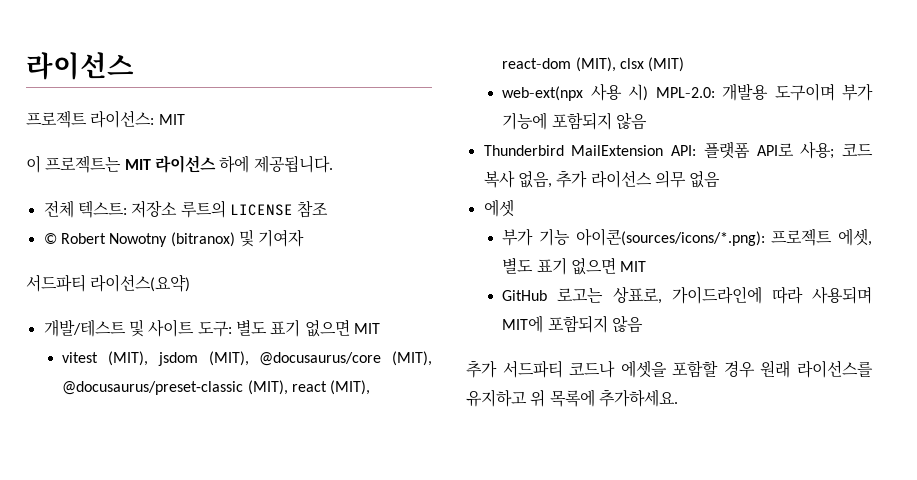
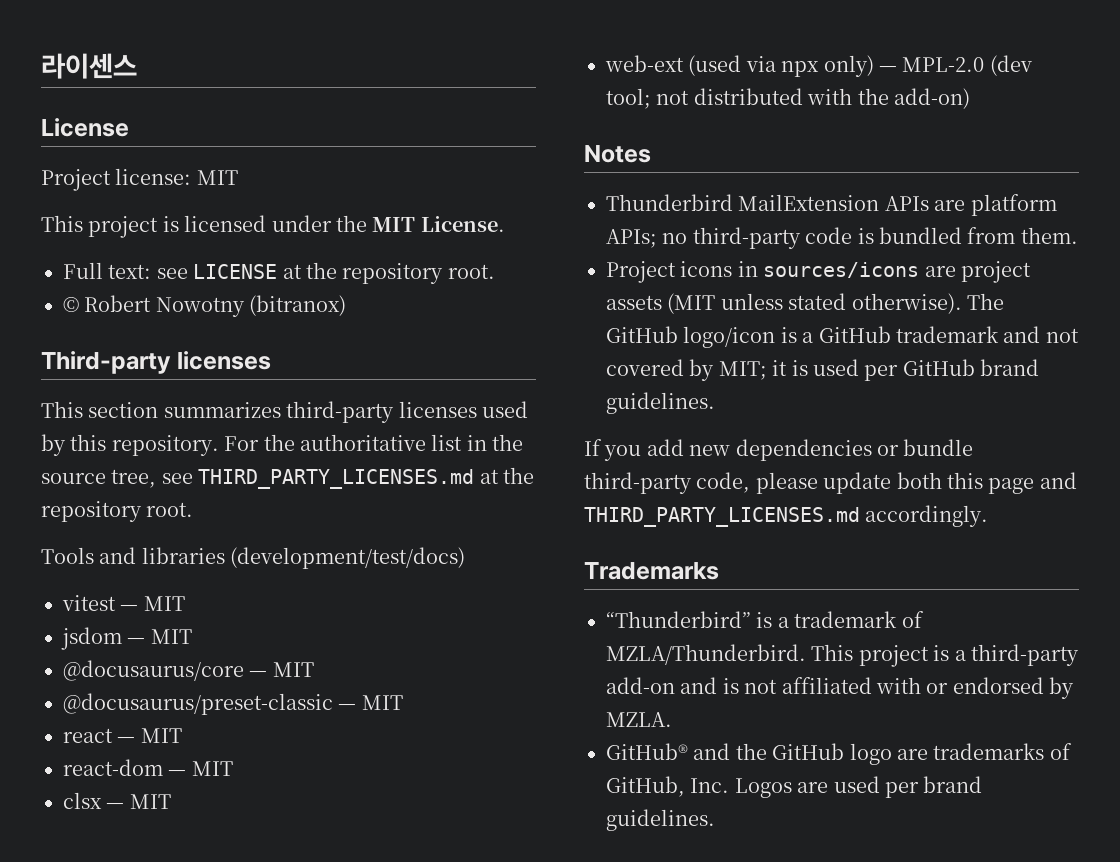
[26,52,134,80] [26,110,185,128] [26,155,333,173] [43,200,329,218] [43,229,305,247] [26,274,191,292] [43,319,380,337] [62,351,432,366] [62,380,371,395] [502,57,685,72] [502,83,873,101] [502,112,647,130] [483,141,873,159] [483,170,721,188] [483,199,514,217] [502,228,872,246] [502,257,647,275] [502,286,872,304] [502,315,643,333] [466,360,873,378] [466,389,678,407] 라이선스 // 프로젝트 라이선스: MIT // 이 프로젝트는 MIT 라이선스 하에 제공됩니다. // 전체 텍스트: 저장소 루트의 LICENSE 참조 // © Robert Nowotny (bitranox) 및 기여자 // 서드파티 라이선스(요약) // 개발/테스트 및 사이트 도구: 별도 표기 없으면 MIT // vitest (MIT), jsdom (MIT), @docusaurus/core (MIT), @docusaurus/preset-classic (MIT), react (MIT), react‑dom (MIT), clsx (MIT) // web‑ext(npx 사용 시) MPL‑2.0: 개발용 도구이며 부가 기능에 포함되지 않음 // Thunderbird MailExtension API: 플랫폼 API로 사용; 코드 복사 없음, 추가 라이선스 의무 없음 // 에셋 // 부가 기능 아이콘(sources/icons/*.png): 프로젝트 에셋, 별도 표기 없으면 MIT // GitHub 로고는 상표로, 가이드라인에 따라 사용되며 MIT에 포함되지 않음 // 추가 서드파티 코드나 에셋을 포함할 경우 원래 라이선스를 유지하고 위 목록에 추가하세요. -> [41,53,137,79] [41,118,129,137] [41,168,238,191] [41,215,505,238] [63,262,495,284] [63,295,347,317] [41,351,272,374] [41,401,528,423] [41,434,524,456] [41,467,534,489] [41,501,194,522] [41,547,466,569] [62,595,185,611] [61,627,192,650] [63,660,314,681] [63,693,403,715] [63,728,182,743] [63,759,233,776] [63,792,171,809] [605,55,1032,77] [606,88,970,109] [584,145,651,163] [606,194,1057,216] [606,227,1078,249] [606,261,1031,283] [606,293,1004,314] [606,326,1079,348] [606,359,1040,381] [606,392,715,414] [584,439,974,461] [584,472,1077,494] [584,505,989,527] [584,562,719,580] [606,611,924,628] [606,644,1079,667] [606,677,1075,699] [606,712,672,727] [606,743,1072,765] [606,776,983,798] [606,809,715,831] 라이센스 // License // Project license: MIT // This project is licensed under the MIT License. // Full text: see LICENSE at the repository root. // © Robert Nowotny (bitranox) // Third‑party licenses // This section summarizes third‑party licenses used by this repository. For the authoritative list in the source tree, see THIRD_PARTY_LICENSES.md at the repository root. // Tools and libraries (development/test/docs) // vitest — MIT // jsdom — MIT // @docusaurus/core — MIT // @docusaurus/preset-classic — MIT // react — MIT // react-dom — MIT // clsx — MIT // web‑ext (used via npx only) — MPL‑2.0 (dev tool; not distributed with the add-on) // Notes // Thunderbird MailExtension APIs are platform APIs; no third‑party code is bundled from them. // Project icons in sources/icons are project assets (MIT unless stated otherwise). The GitHub logo/icon is a GitHub trademark and not covered by MIT; it is used per GitHub brand guidelines. // If you add new dependencies or bundle third‑party code, please update both this page and THIRD_PARTY_LICENSES.md accordingly. // Trademarks // “Thunderbird” is a trademark of MZLA/Thunderbird. This project is a third‑party add-on and is not affiliated with or endorsed by MZLA. // GitHub® and the GitHub logo are trademarks of GitHub, Inc. Logos are used per brand guidelines.

